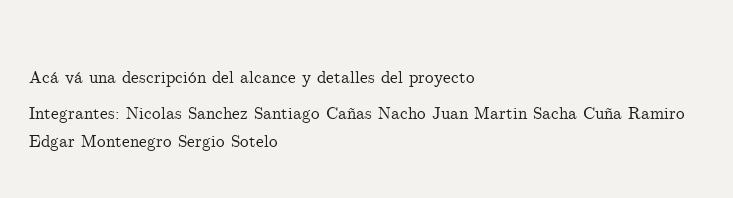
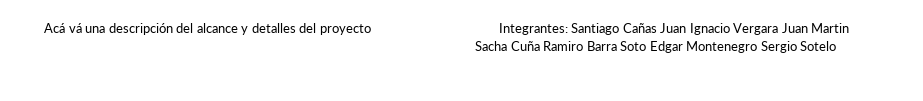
[126,107,426,123] Nicolas Sanchez Santiago Cañas Nacho -> [571,23,779,35] Santiago Cañas Juan Ignacio Vergara
(685, 113) none -> [586,41,647,51] Barra Soto

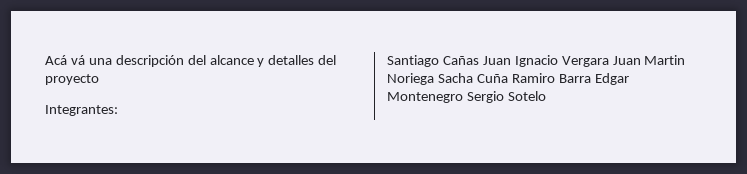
(568, 29) none -> (118, 110) //
(850, 28) none -> [387,73,434,85] Noriega
[620,41,647,51] Soto -> (591, 78) none

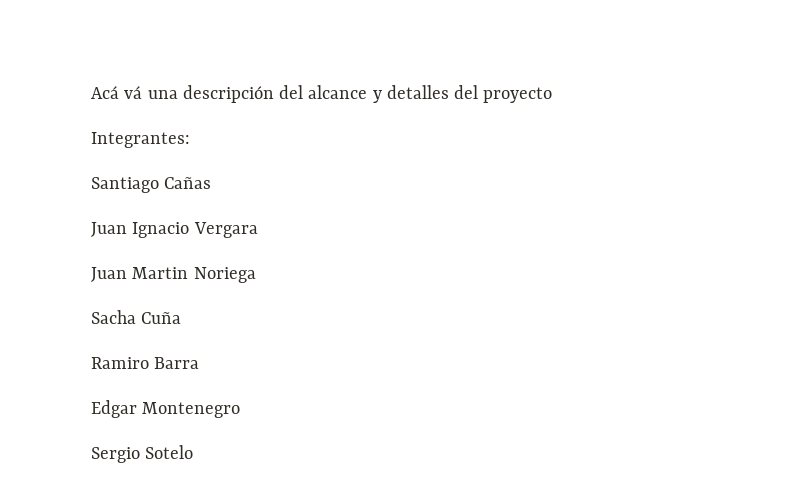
(479, 60) none -> (212, 183) //
(609, 61) none -> (258, 230) //
(434, 79) none -> (256, 275) //
(508, 78) none -> (182, 318) //
(591, 78) none -> (200, 363) //
(463, 97) none -> (241, 410) //

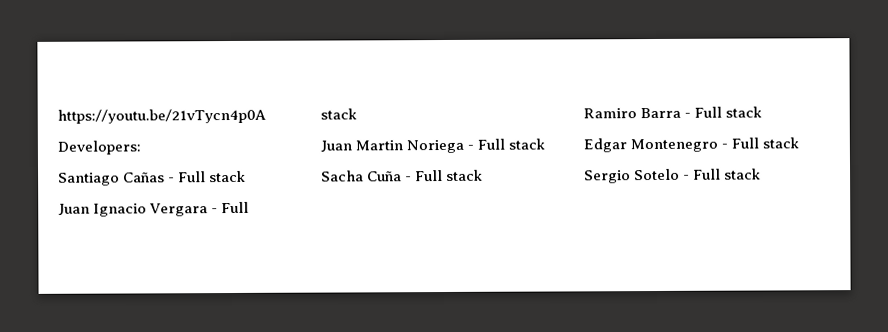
[91,85,553,103] [91,132,190,148] Acá vá una descripción del alcance y detalles del proyecto // Integrantes: -> [57,108,266,124] [57,140,141,155] https://youtu.be/21vTycn4p0A // Developers:
(212, 183) none -> [168,170,247,183] - Full stack
(258, 230) none -> [211,201,250,214] [320,108,357,120] - Full stack
(256, 275) none -> [467,138,546,150] - Full stack
(182, 318) none -> [405,169,484,182] - Full stack
(200, 363) none -> [684,106,763,118] - Full stack
(241, 410) none -> [721,137,800,149] - Full stack
(194, 452) none -> [683,168,762,180] - Full stack

